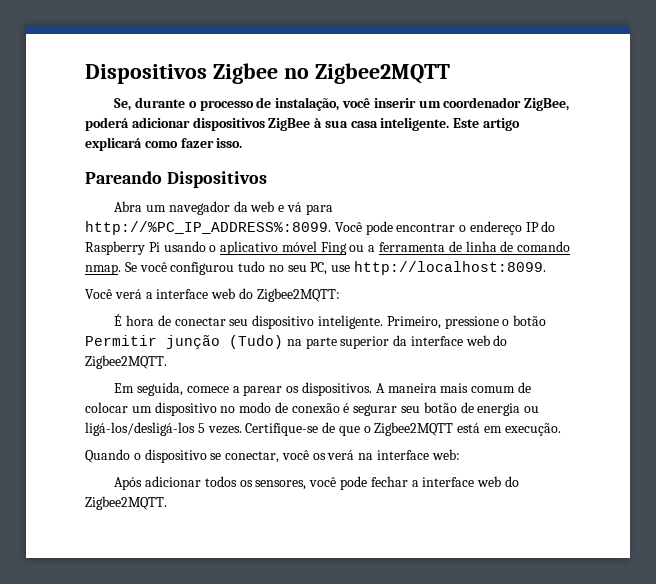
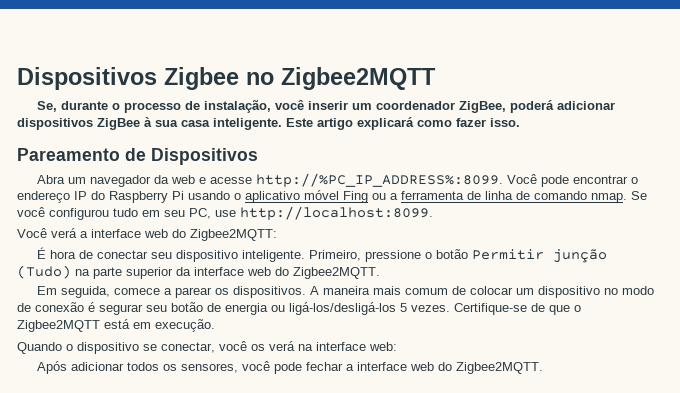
[85,171,162,184] Pareando -> [17,148,146,161] Pareamento de
[286,202,333,215] vá para -> [209,177,252,184] acesse
[268,265,284,272] no -> [142,210,160,217] em

